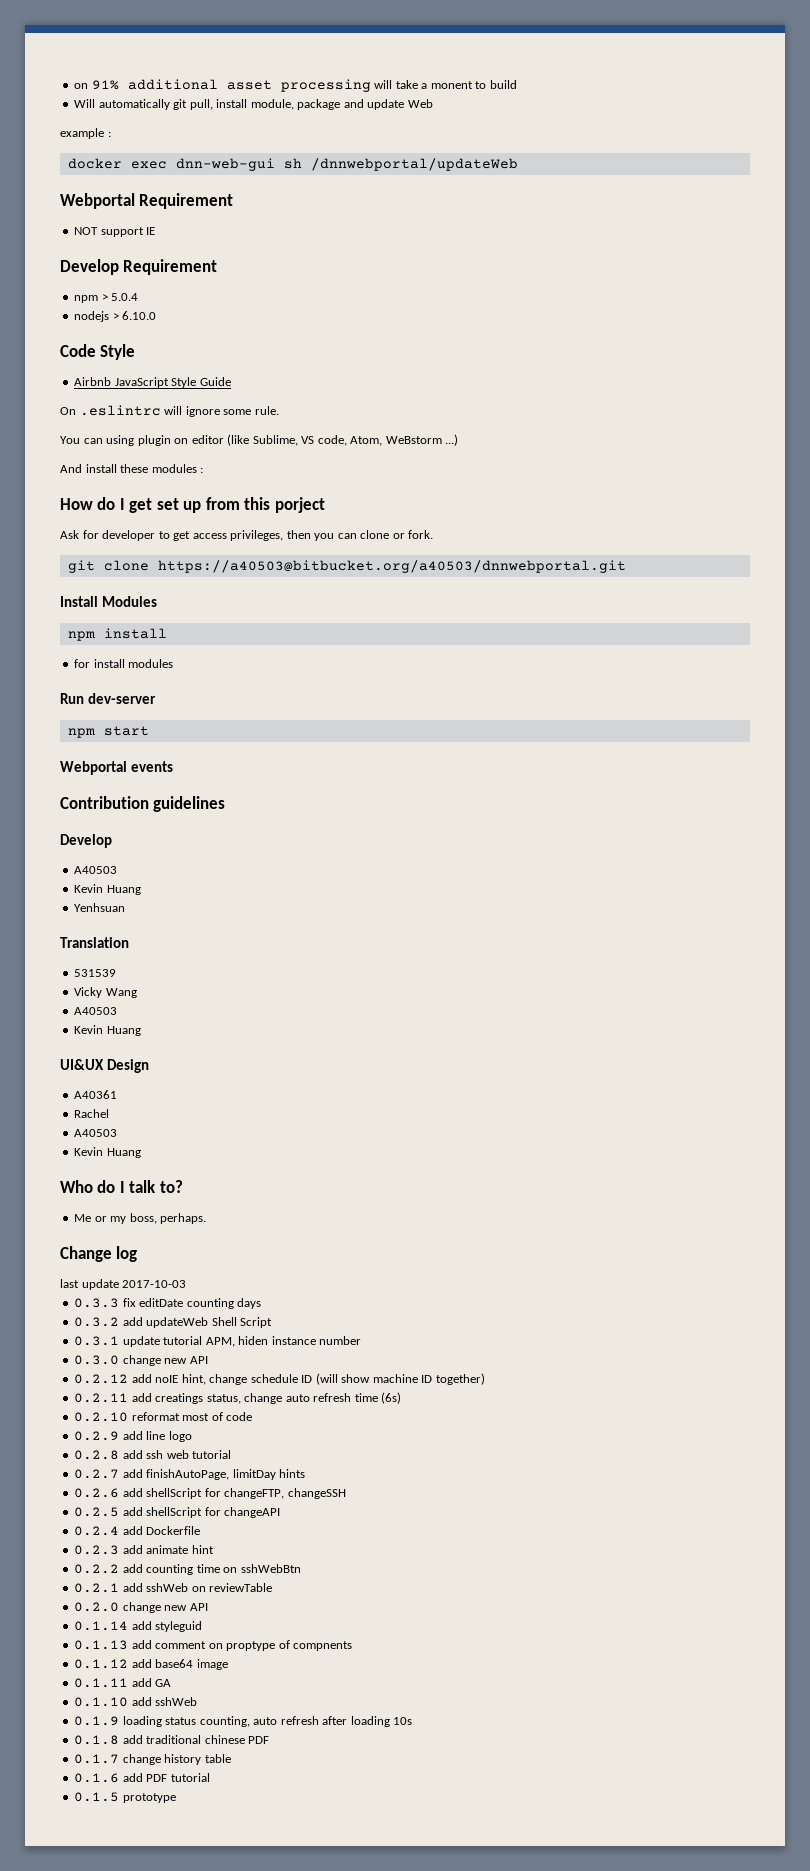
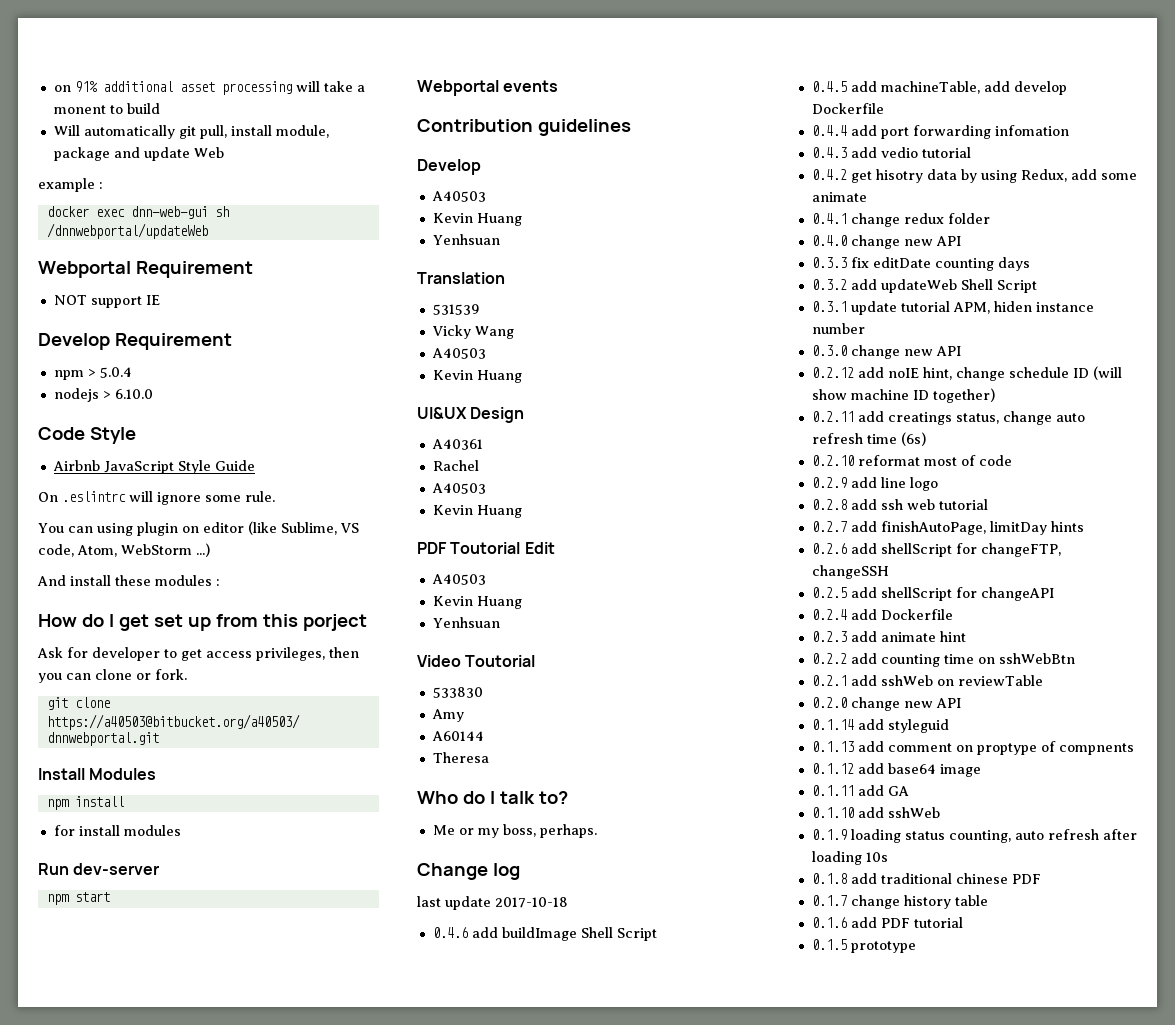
[385,436,442,444] WeBstorm -> [121,544,192,555] WebStorm
(141, 1153) none -> [417,542,555,554] [431,574,486,585] [432,596,522,609] [432,617,500,628] [417,655,536,667] [432,687,483,698] [431,709,464,722] [431,731,484,741] [432,752,489,763] // PDF Toutorial Edit // A40503 // Kevin Huang // Yenhsuan // Video Toutorial // 533830 // Amy // A60144 // Theresa
[122,1280,187,1288] 2017-10-03 -> [495,897,568,908] [432,927,657,941] [811,81,1067,95] [811,103,884,114] [811,125,1069,139] [811,147,971,158] [811,169,1137,183] [811,192,867,202] [811,213,990,227] [811,235,961,249] 2017-10-18 // 0.4.6 add buildImage Shell Script // 0.4.5 add machineTable, add develop Dockerfile // 0.4.4 add port forwarding infomation // 0.4.3 add vedio tutorial // 0.4.2 get hisotry data by using Redux, add some animate // 0.4.1 change redux folder // 0.4.0 change new API

